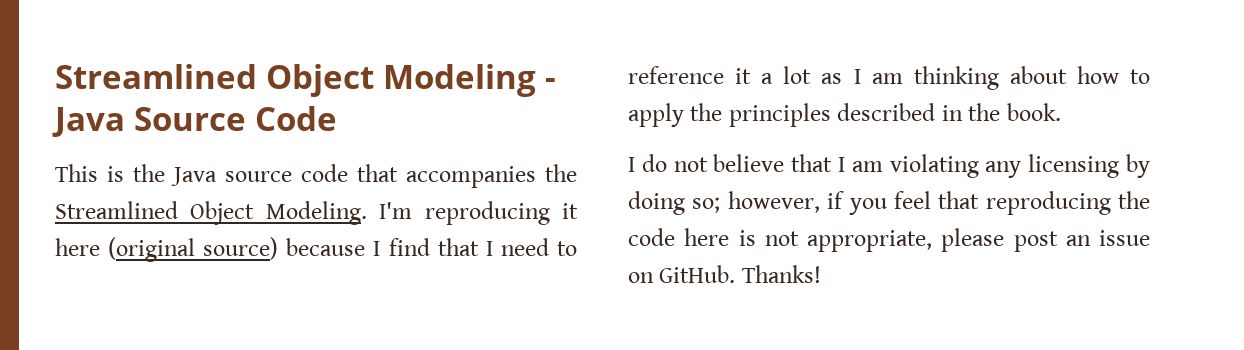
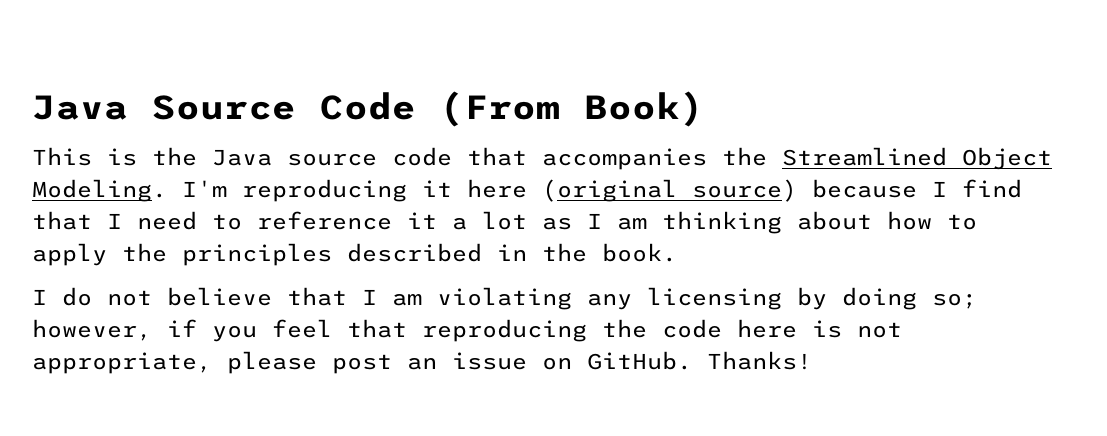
[55,64,556,97] Streamlined Object Modeling - -> (32, 107) none
(337, 118) none -> [440,91,704,127] (From Book)

